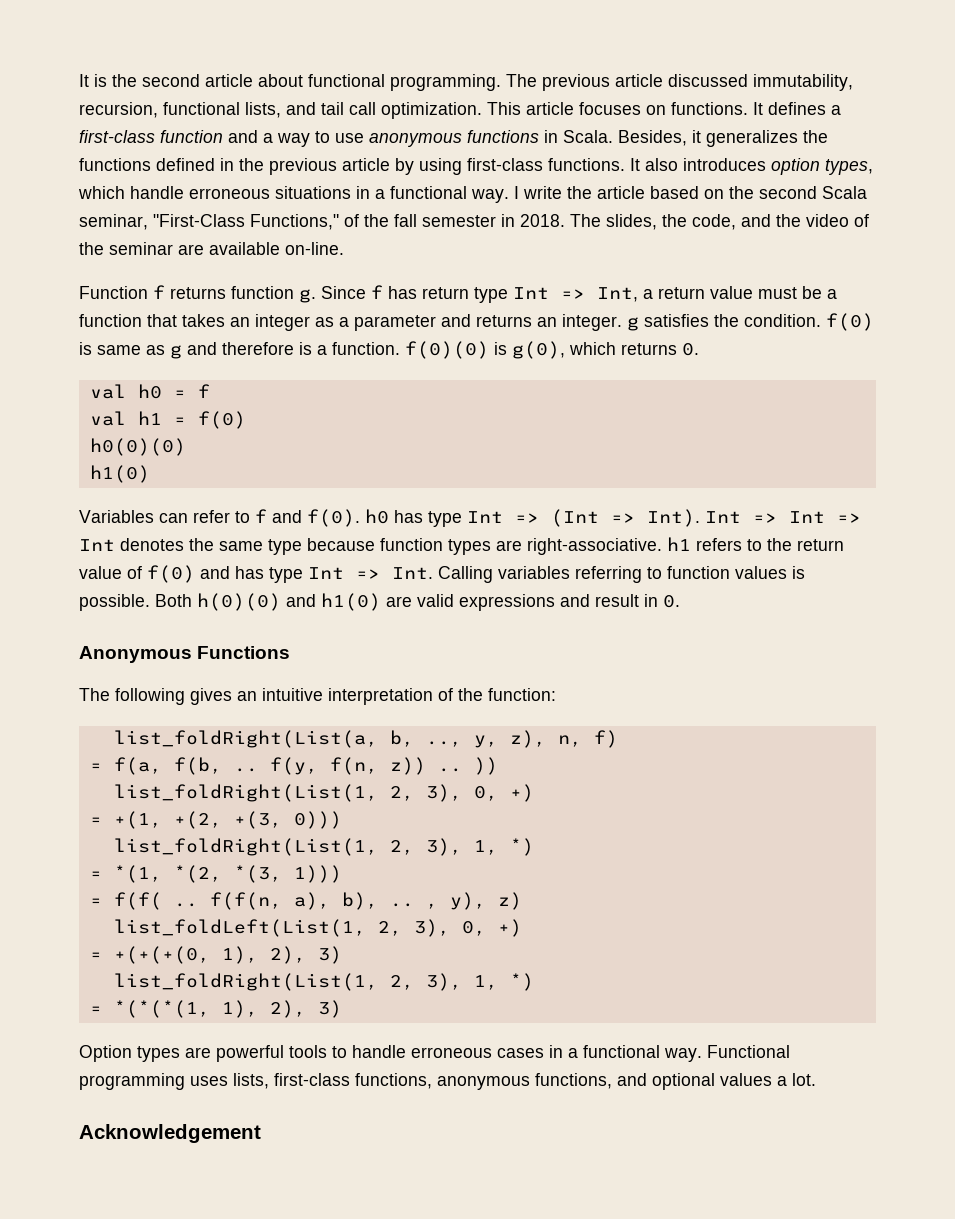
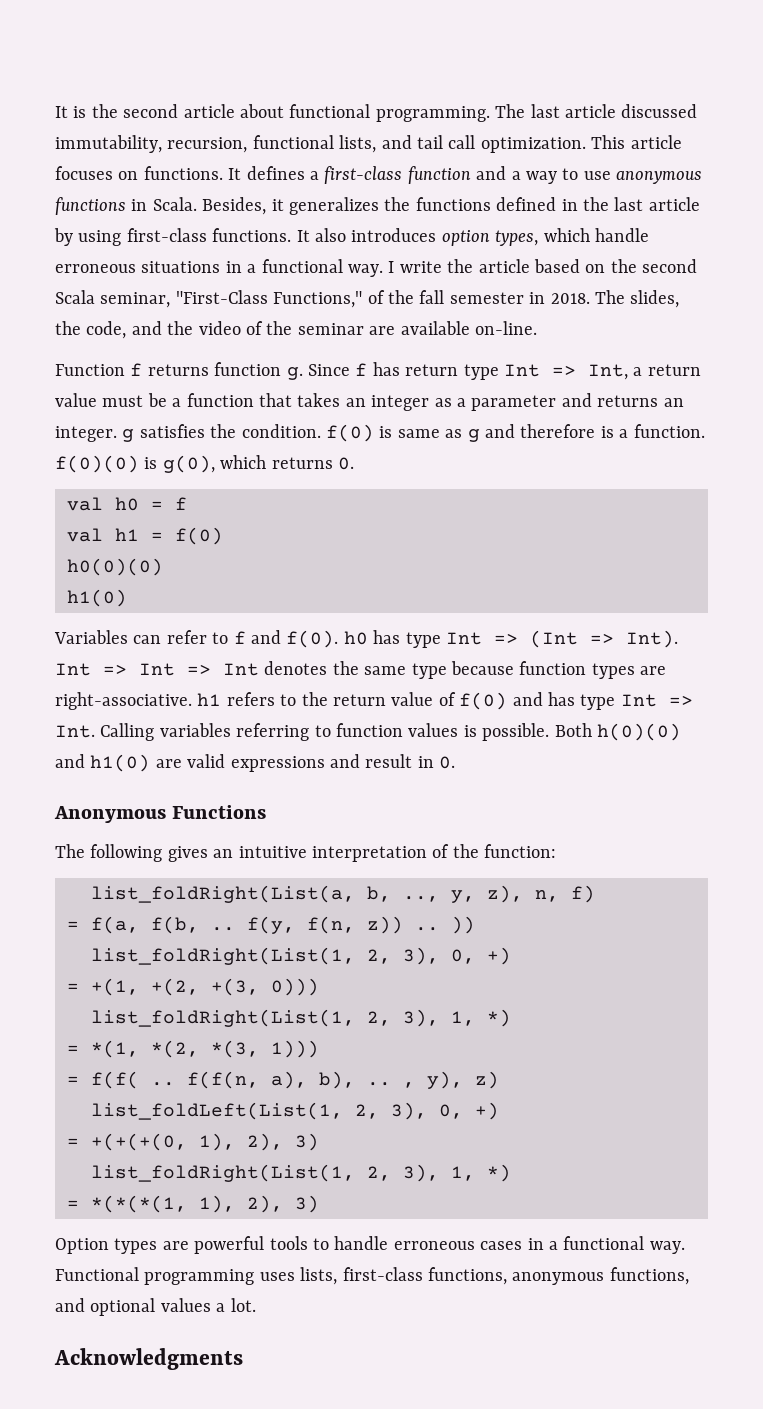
[542,74,610,91] previous -> [530,104,560,118] last
[269,158,337,175] previous -> [614,197,644,211] last
[79,1124,261,1143] Acknowledgement -> [54,1348,243,1370] Acknowledgments

